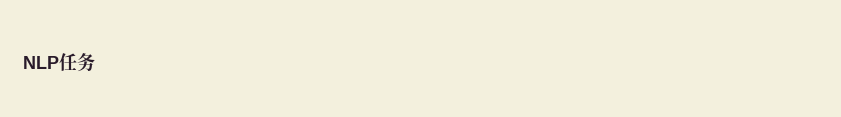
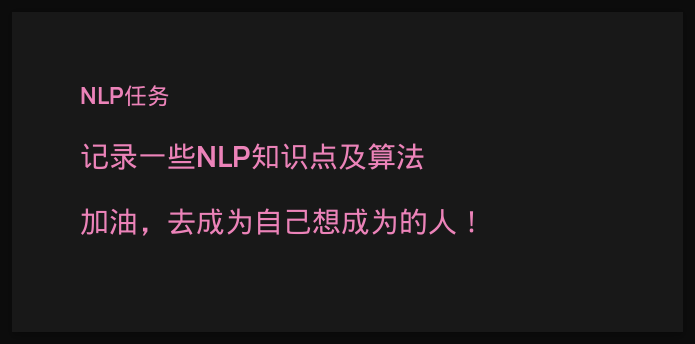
(95, 62) none -> [80,143,425,170] [80,208,486,236] // 记录一些NLP知识点及算法 // 加油，去成为自己想成为的人！

